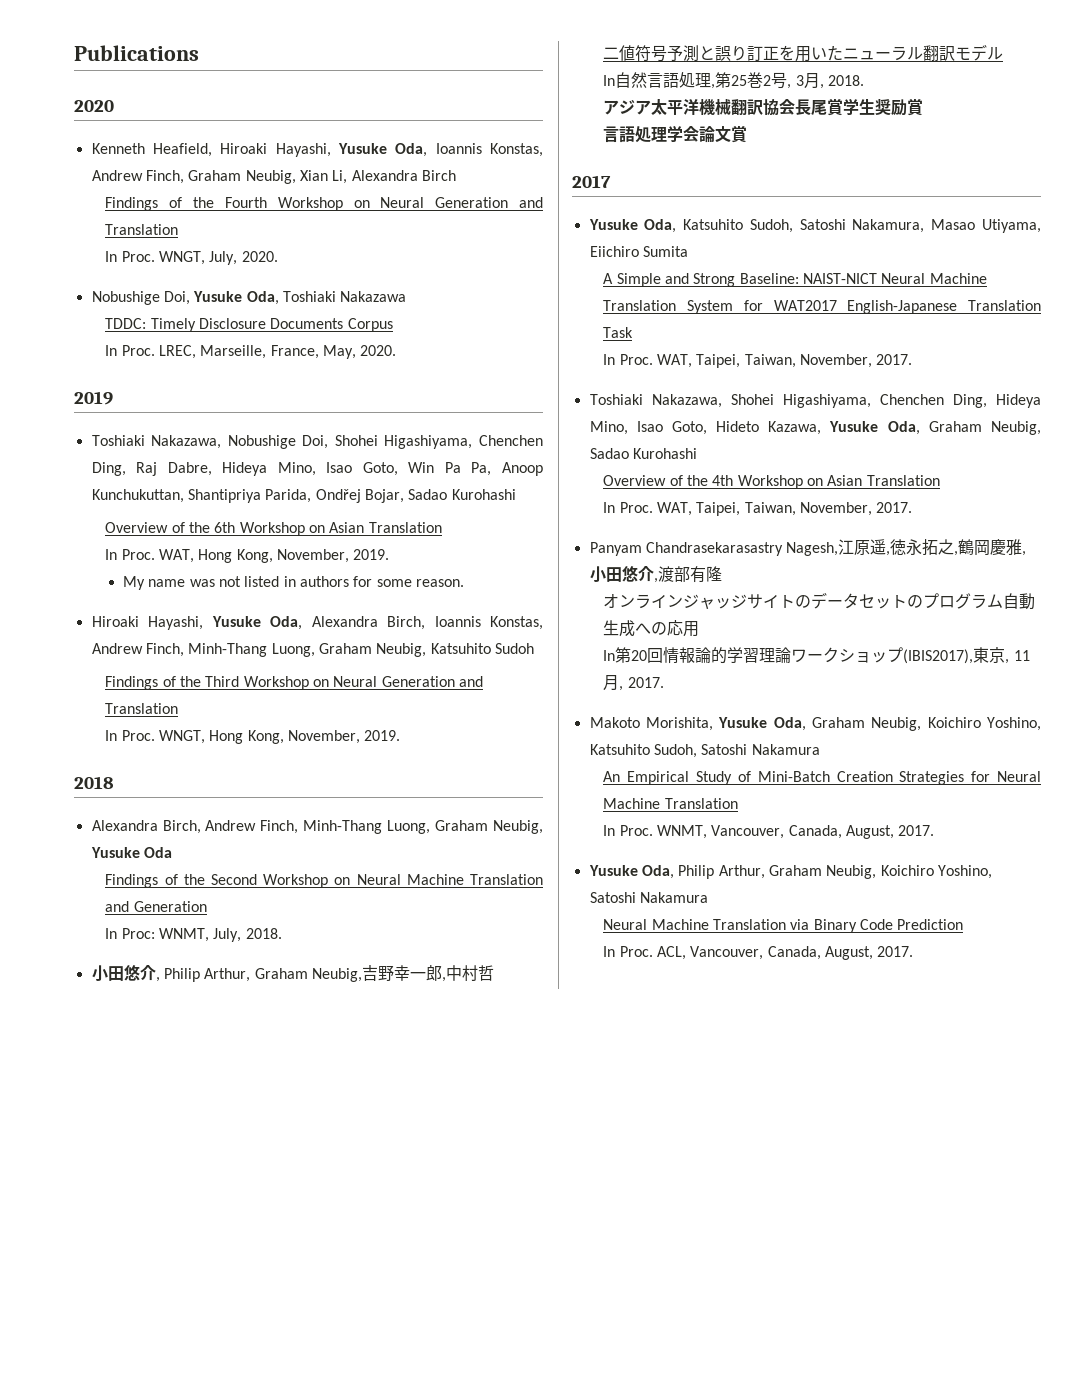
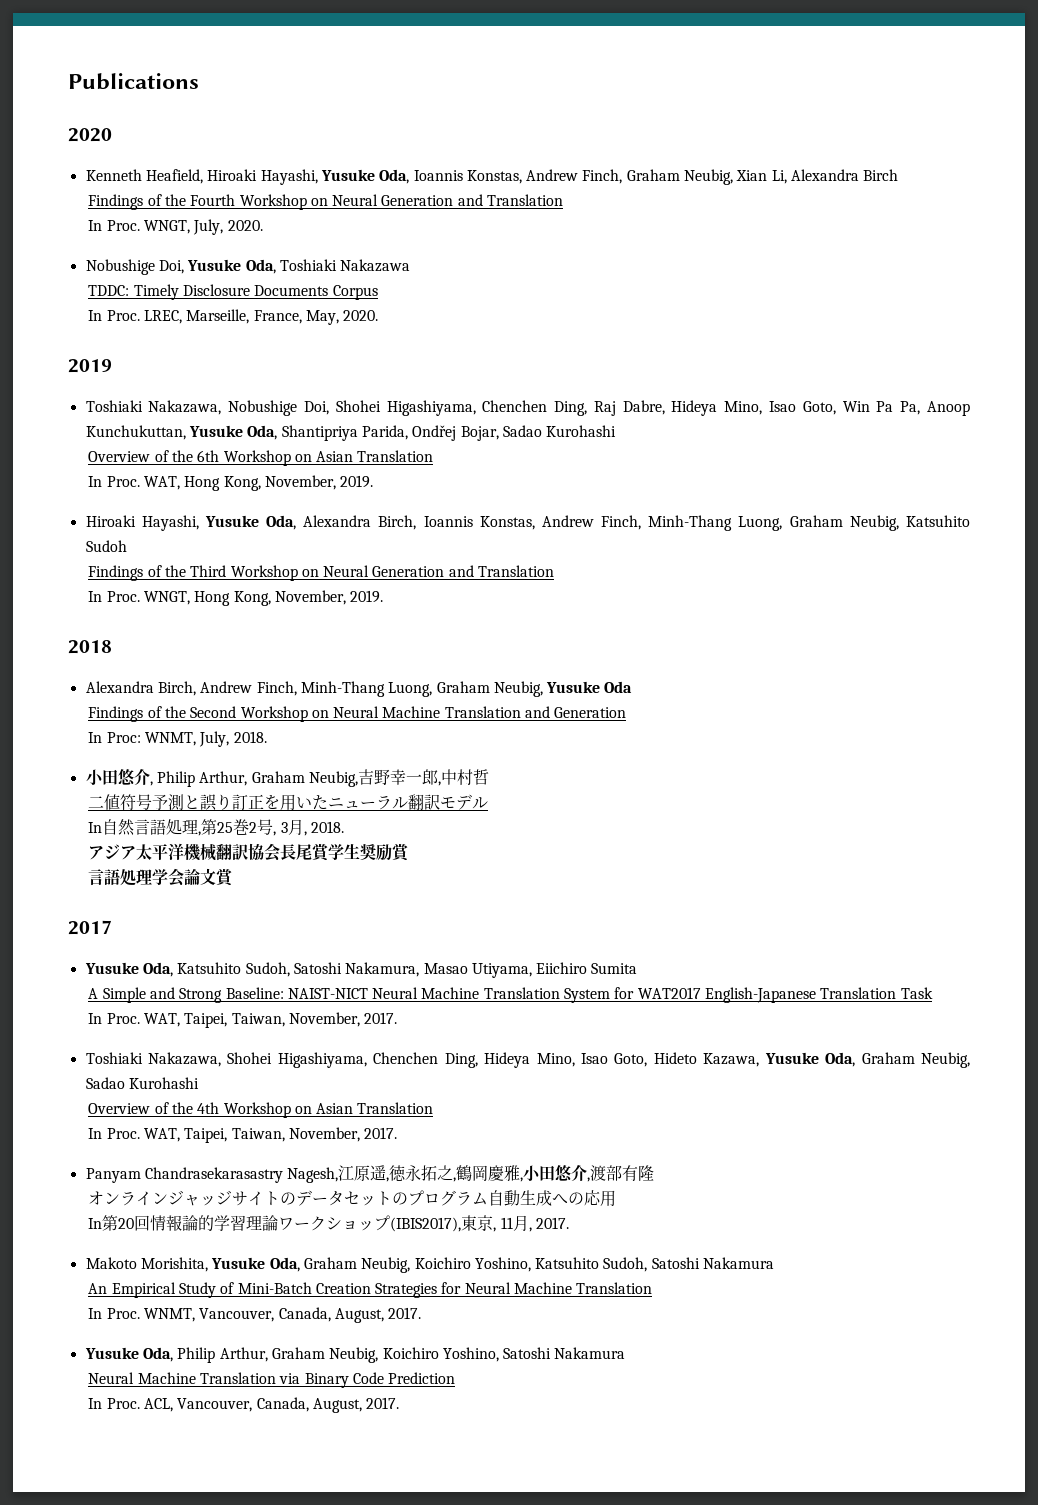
(184, 496) none -> [188,425,278,440] Yusuke Oda,
[123,576,464,590] // My name was not listed in authors for some reason. -> (374, 481) none

